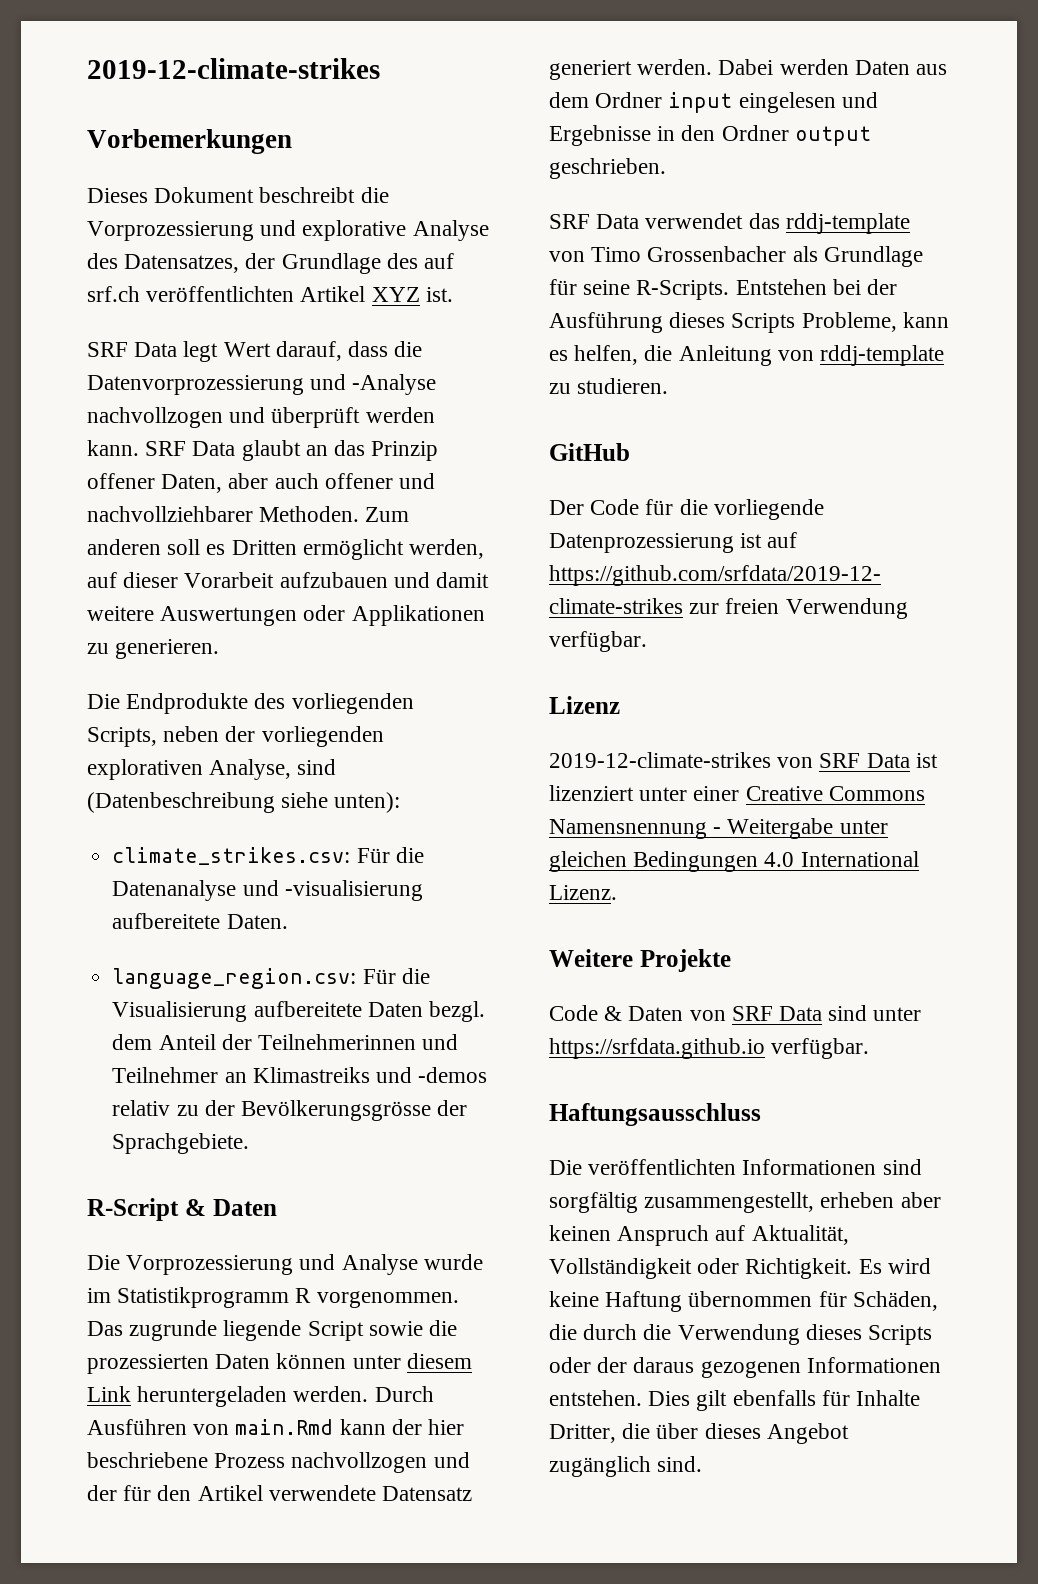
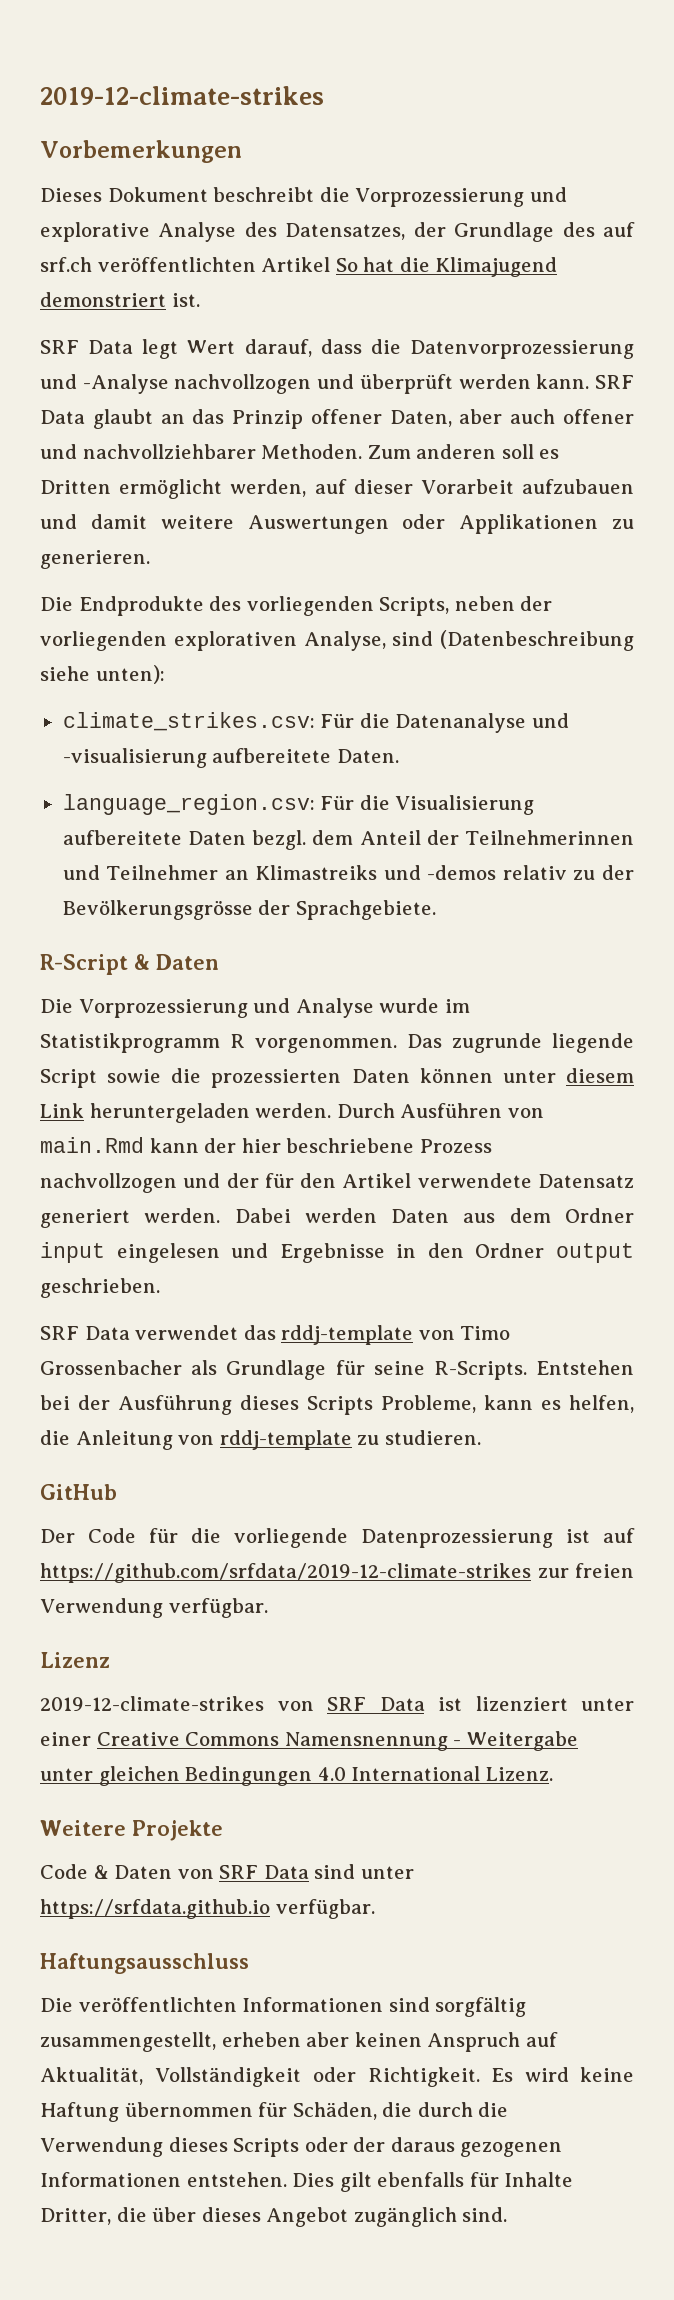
[371,287,420,302] XYZ -> [335,257,558,277] [40,292,166,307] So hat die Klimajugend demonstriert

